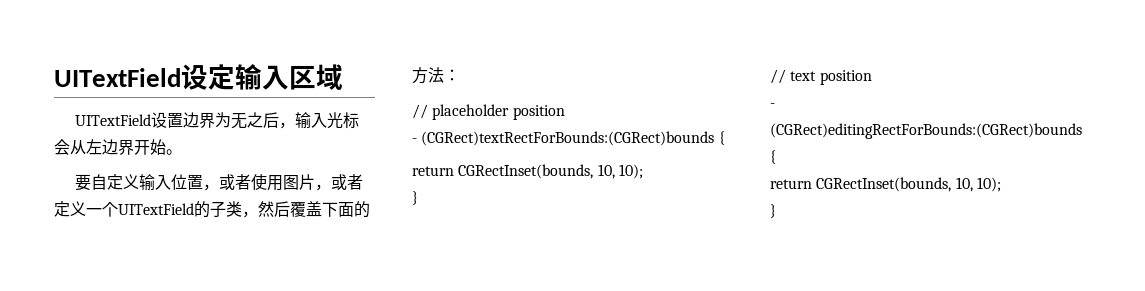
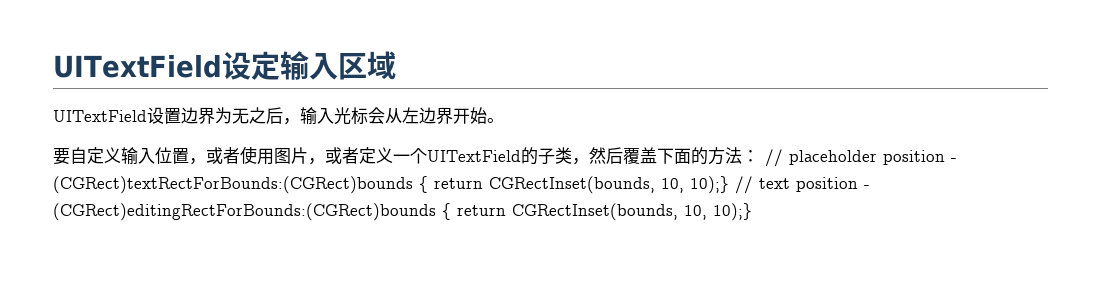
(460, 75) // -> (759, 156) none
(565, 112) // -> (945, 157) none
[412,164,643,179] [412,191,418,205] // return CGRectInset(bounds, 10, 10); // } // -> [434,176,729,194] return CGRectInset(bounds, 10, 10);}
(872, 77) // -> (858, 184) none
[770,177,1001,192] [770,204,776,218] // return CGRectInset(bounds, 10, 10); // } -> [457,203,752,221] return CGRectInset(bounds, 10, 10);}

